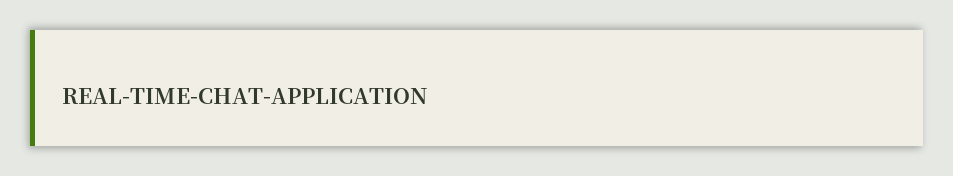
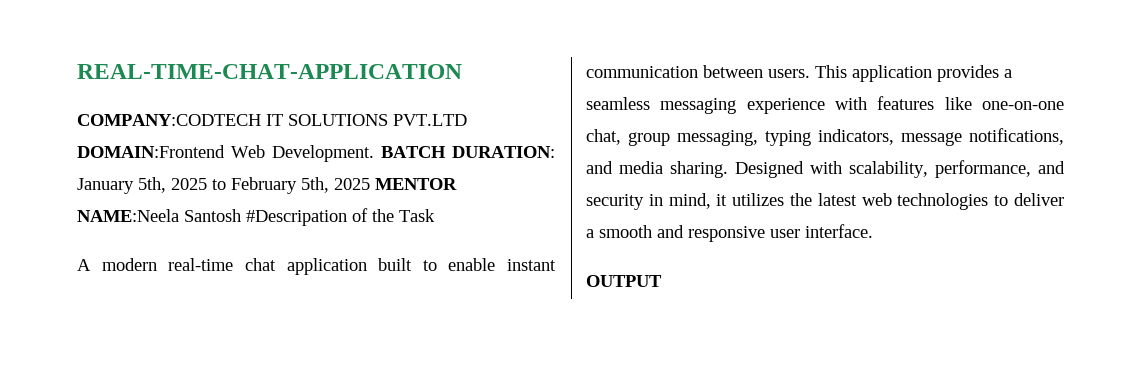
(428, 96) none -> [77,114,467,126] [77,145,555,162] [77,177,457,194] [77,208,435,226] [77,258,556,275] [586,65,1012,82] [586,96,1064,114] [586,128,1064,146] [586,160,1065,178] [586,193,1064,210] [586,224,873,242] [586,275,662,287] // COMPANY:CODTECH IT SOLUTIONS PVT.LTD DOMAIN:Frontend Web Development. BATCH DURATION: January 5th, 2025 to February 5th, 2025 MENTOR NAME:Neela Santosh #Descripation of the Task // A modern real-time chat application built to enable instant communication between users. This application provides a seamless messaging experience with features like one-on-one chat, group messaging, typing indicators, message notifications, and media sharing. Designed with scalability, performance, and security in mind, it utilizes the latest web technologies to deliver a smooth and responsive user interface. // OUTPUT

